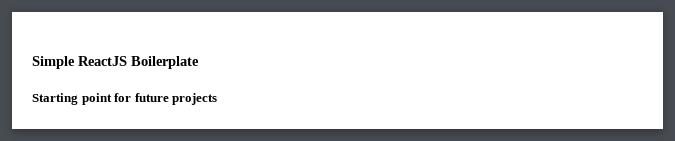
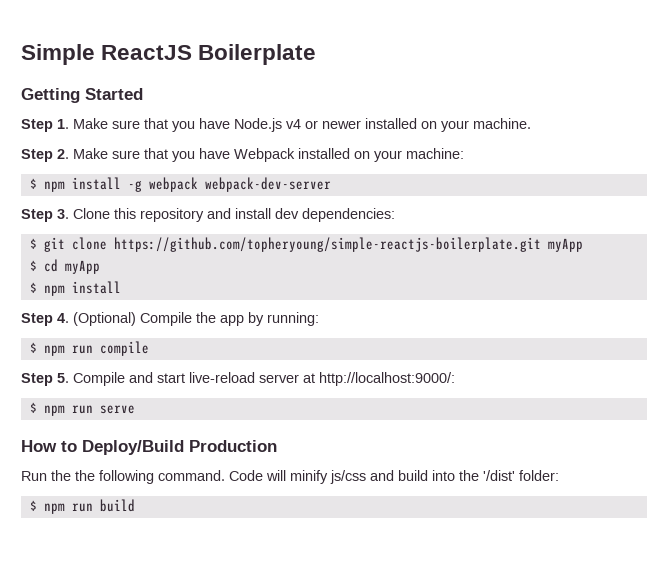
[32,93,218,105] Starting point for future projects -> [21,88,143,103] [21,118,531,132] [21,148,464,162] [29,177,331,192] [21,208,395,222] [29,237,583,252] [29,259,100,274] [29,281,121,296] [21,312,319,326] [29,341,149,356] [21,372,455,386] [29,402,135,416] [21,440,277,455] [21,470,559,484] [29,499,135,514] Getting Started // Step 1. Make sure that you have Node.js v4 or newer installed on your machine. // Step 2. Make sure that you have Webpack installed on your machine: // $ npm install -g webpack webpack-dev-server // Step 3. Clone this repository and install dev dependencies: // $ git clone https://github.com/topheryoung/simple-reactjs-boilerplate.git myApp // $ cd myApp // $ npm install // Step 4. (Optional) Compile the app by running: // $ npm run compile // Step 5. Compile and start live-reload server at http://localhost:9000/: // $ npm run serve // How to Deploy/Build Production // Run the the following command. Code will minify js/css and build into the '/dist' folder: // $ npm run build

